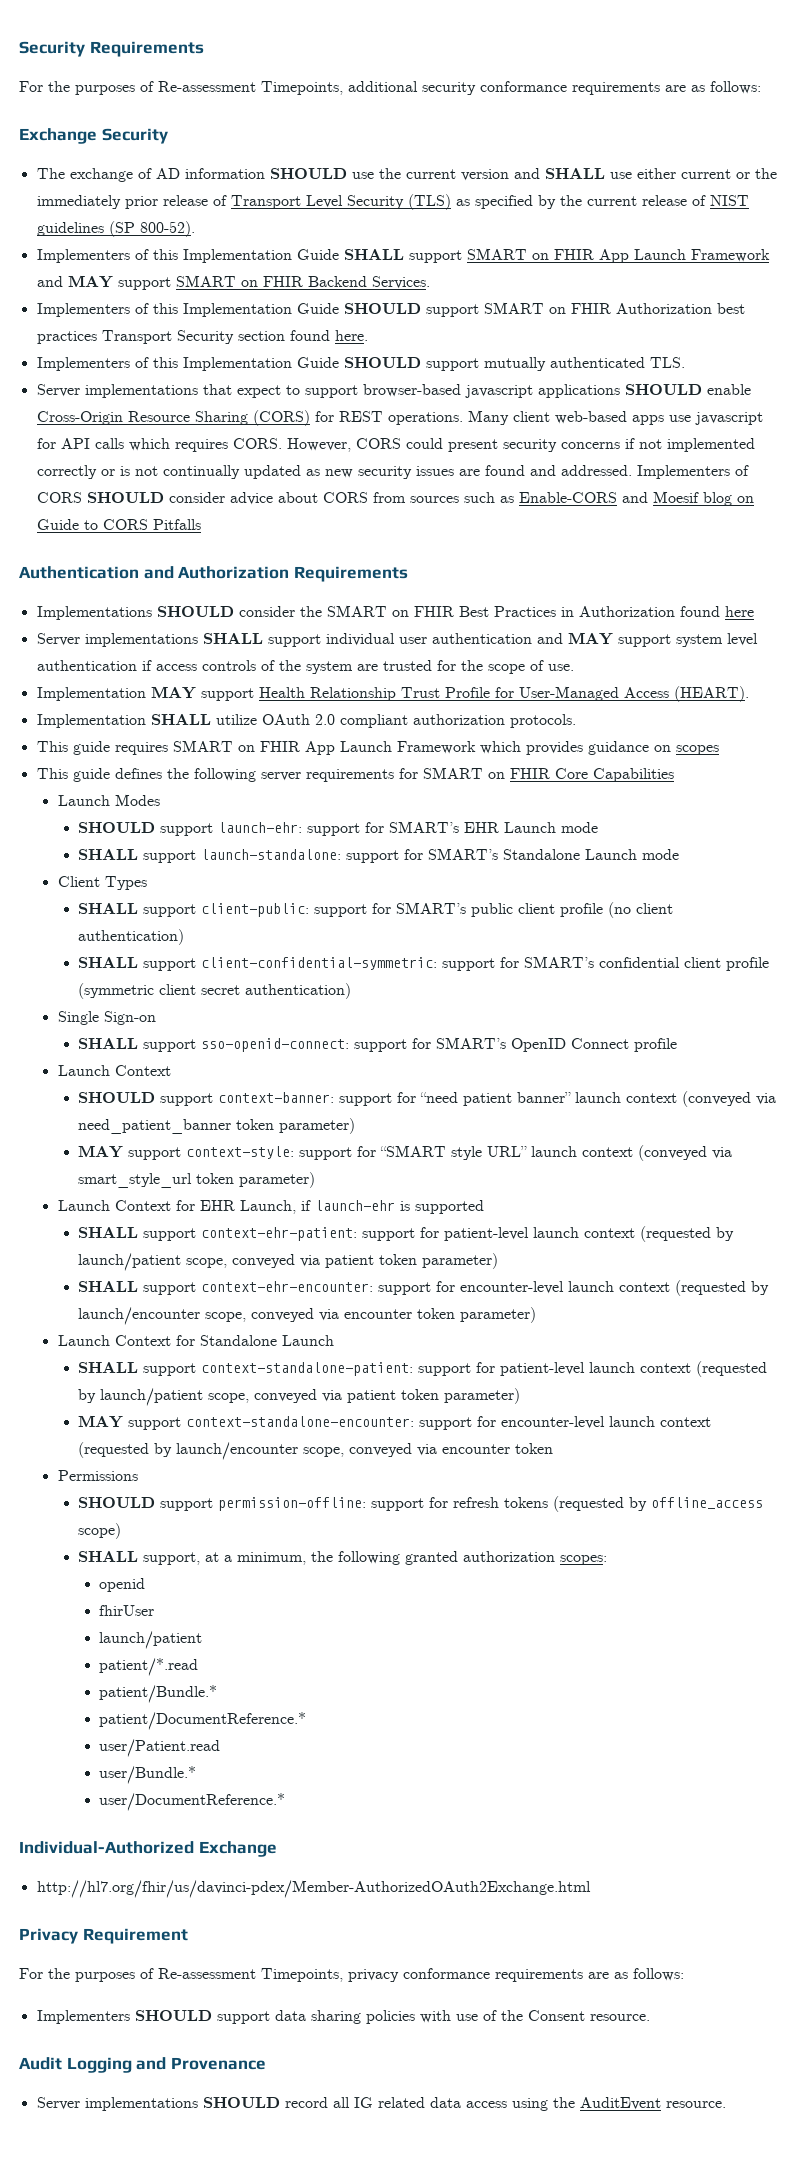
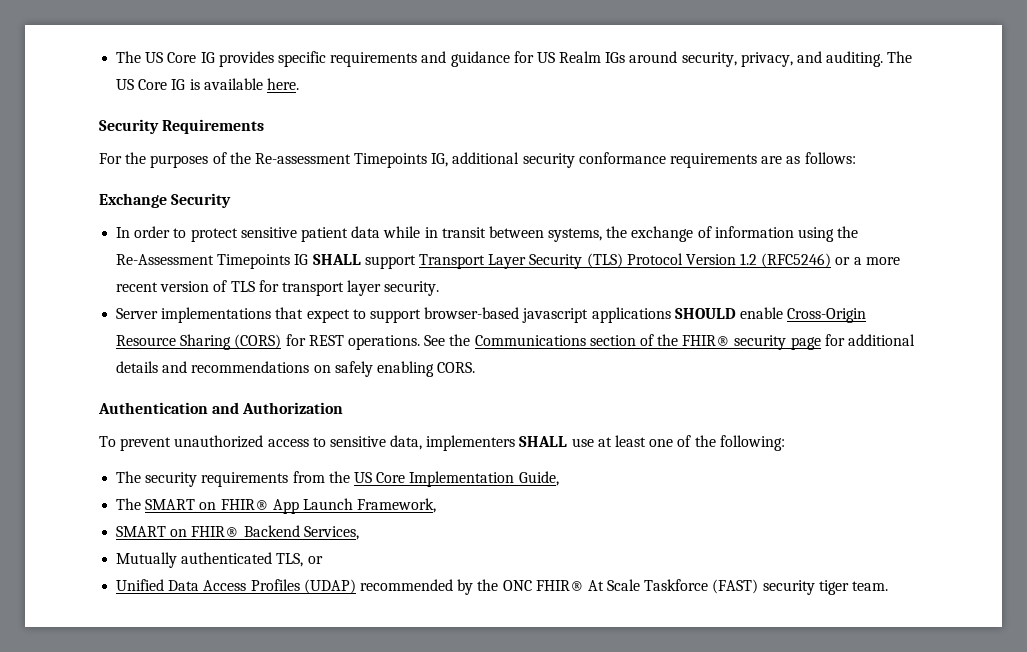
(19, 49) none -> [116,51,913,67] [116,78,299,90] The US Core IG provides specific requirements and guidance for US Realm IGs around security, privacy, and auditing. The US Core IG is available here. //
[158,81,343,95] Re-assessment Timepoints, -> [229,152,449,168] the Re-assessment Timepoints IG,
[36,168,777,182] [36,194,749,210] [36,221,195,237] [36,248,770,263] [36,275,430,290] [36,302,745,317] [36,330,368,344] [36,357,685,371] The exchange of AD information SHOULD use the current version and SHALL use either current or the immediately prior release of Transport Level Security (TLS) as specified by the current release of NIST guidelines (SP 800-52). // Implementers of this Implementation Guide SHALL support SMART on FHIR App Launch Framework and MAY support SMART on FHIR Backend Services. // Implementers of this Implementation Guide SHOULD support SMART on FHIR Authorization best practices Transport Security section found here. // Implementers of this Implementation Guide SHOULD support mutually authenticated TLS. -> [116,226,859,242] [116,253,900,269] [116,280,440,296] In order to protect sensitive patient data while in transit between systems, the exchange of information using the Re-Assessment Timepoints IG SHALL support Transport Layer Security (TLS) Protocol Version 1.2 (RFC5246) or a more recent version of TLS for transport layer security.
[467,410,763,425] [36,438,755,452] [36,465,749,479] [36,491,754,506] [36,519,201,530] [19,566,408,582] [36,605,754,620] [36,632,758,647] [36,660,574,674] [36,686,749,702] [36,714,576,728] [36,740,719,755] [36,767,674,782] [57,794,160,806] [78,821,599,836] [78,848,680,863] [57,876,147,890] [78,902,674,918] [78,929,185,945] [78,956,770,971] [78,983,352,999] [57,1011,156,1025] [78,1037,678,1052] [57,1065,171,1076] [78,1091,777,1107] [78,1118,356,1134] [78,1145,733,1161] [78,1172,316,1188] [57,1200,484,1214] [78,1226,735,1242] [78,1253,499,1271] [78,1280,770,1296] [78,1307,537,1325] [57,1335,334,1346] [78,1361,768,1377] [78,1388,521,1406] [78,1415,712,1430] [78,1442,554,1460] [57,1470,138,1481] [78,1496,764,1512] [78,1523,122,1539] [78,1551,608,1565] [99,1578,146,1592] [99,1605,155,1616] [99,1631,203,1649] [99,1658,199,1676] [99,1685,218,1703] [99,1712,307,1730] [99,1739,221,1757] [99,1766,197,1784] [99,1793,286,1811] [19,1841,277,1857] [36,1880,591,1898] [19,1928,188,1944] [19,1968,684,1982] [36,2010,650,2024] [19,2057,266,2073] [36,2097,726,2111] Many client web-based apps use javascript for API calls which requires CORS. However, CORS could present security concerns if not implemented correctly or is not continually updated as new security issues are found and addressed. Implementers of CORS SHOULD consider advice about CORS from sources such as Enable-CORS and Moesif blog on Guide to CORS Pitfalls // Authentication and Authorization Requirements // Implementations SHOULD consider the SMART on FHIR Best Practices in Authorization found here // Server implementations SHALL support individual user authentication and MAY support system level authentication if access controls of the system are trusted for the scope of use. // Implementation MAY support Health Relationship Trust Profile for User-Managed Access (HEART). // Implementation SHALL utilize OAuth 2.0 compliant authorization protocols. // This guide requires SMART on FHIR App Launch Framework which provides guidance on scopes // This guide defines the following server requirements for SMART on FHIR Core Capabilities // Launch Modes // SHOULD support launch-ehr: support for SMART’s EHR Launch mode // SHALL support launch-standalone: support for SMART’s Standalone Launch mode // Client Types // SHALL support client-public: support for SMART’s public client profile (no client authentication) // SHALL support client-confidential-symmetric: support for SMART’s confidential client profile (symmetric client secret authentication) // Single Sign-on // SHALL support sso-openid-connect: support for SMART’s OpenID Connect profile // Launch Context // SHOULD support context-banner: support for “need patient banner” launch context (conveyed via need_patient_banner token parameter) // MAY support context-style: support for “SMART style URL” launch context (conveyed via smart_style_url token parameter) // Launch Context for EHR Launch, if launch-ehr is supported // SHALL support context-ehr-patient: support for patient-level launch context (requested by launch/patient scope, conveyed via patient token parameter) // SHALL support context-ehr-encounter: support for encounter-level launch context (requested by launch/encounter scope, conveyed via encounter token parameter) // Launch Context for Standalone Launch // SHALL support context-standalone-patient: support for patient-level launch context (requested by launch/patient scope, conveyed via patient token parameter) // MAY support context-standalone-encounter: support for encounter-level launch context (requested by launch/encounter scope, conveyed via encounter token // Permissions // SHOULD support permission-offline: support for refresh tokens (requested by offline_access scope) // SHALL support, at a minimum, the following granted authorization scopes: // openid // fhirUser // launch/patient // patient/*.read // patient/Bundle.* // patient/DocumentReference.* // user/Patient.read // user/Bundle.* // user/DocumentReference.* // Individual-Authorized Exchange // http://hl7.org/fhir/us/davinci-pdex/Member-AuthorizedOAuth2Exchange.html // Privacy Requirement // For the purposes of Re-assessment Timepoints, privacy conformance requirements are as follows: // Implementers SHOULD support data sharing policies with use of the Consent resource. // Audit Logging and Provenance // Server implementations SHOULD record all IG related data access using the AuditEvent resource. -> [424,334,916,350] [116,361,476,377] [98,402,344,414] [99,435,785,451] [116,471,559,487] [116,498,437,514] [116,525,359,540] [116,552,323,568] [116,579,889,595] See the Communications section of the FHIR® security page for additional details and recommendations on safely enabling CORS. // Authentication and Authorization // To prevent unauthorized access to sensitive data, implementers SHALL use at least one of the following: // The security requirements from the US Core Implementation Guide, // The SMART on FHIR® App Launch Framework, // SMART on FHIR® Backend Services, // Mutually authenticated TLS, or // Unified Data Access Profiles (UDAP) recommended by the ONC FHIR® At Scale Taskforce (FAST) security tiger team.

